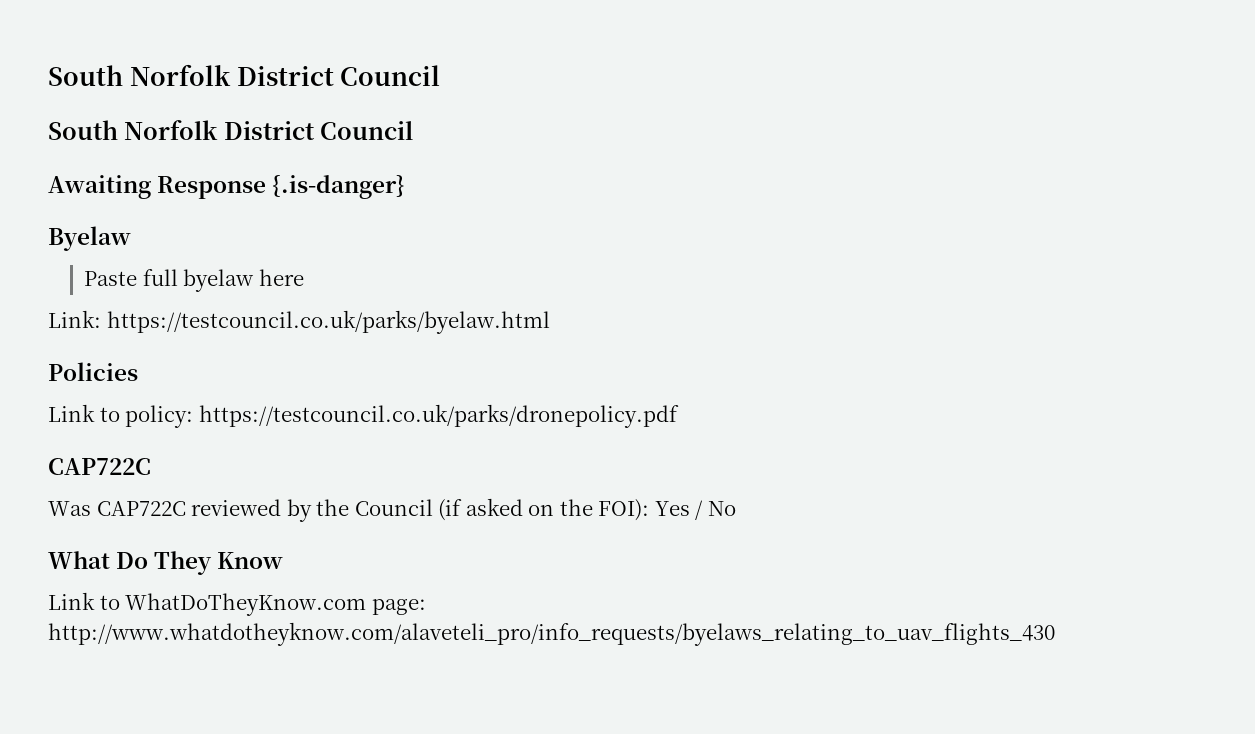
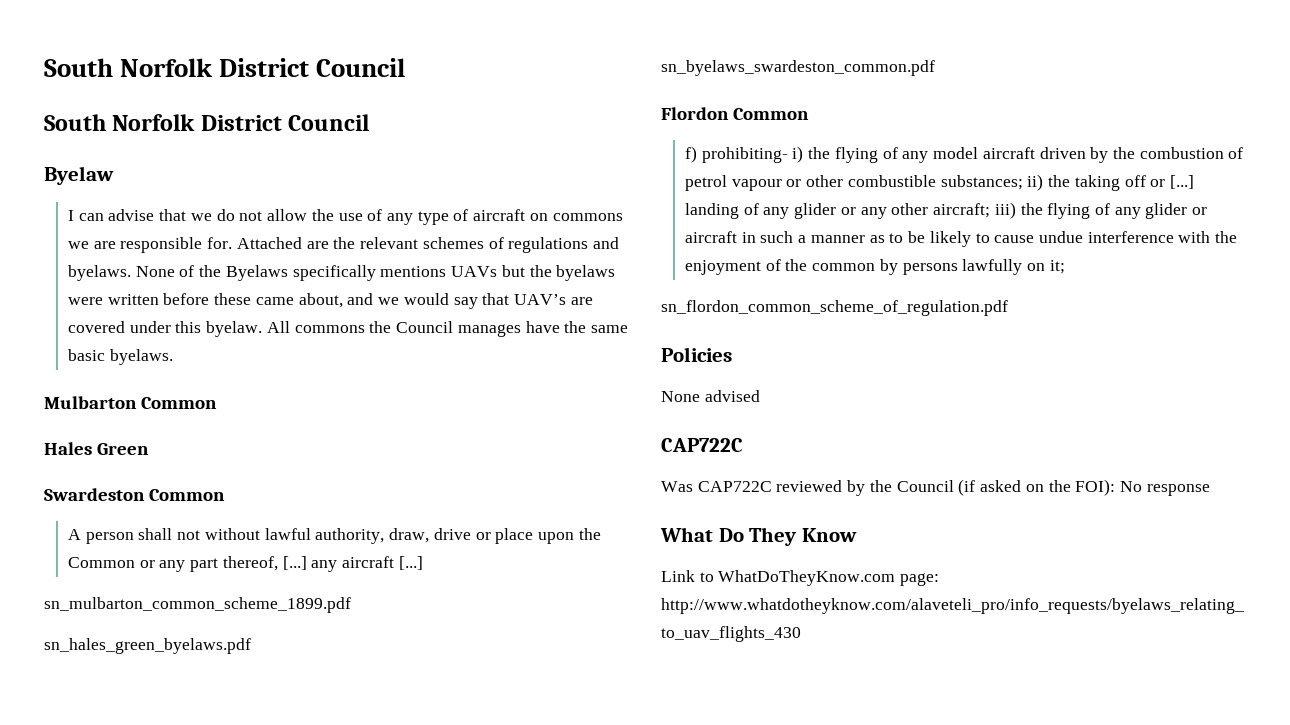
[48,175,406,199] [48,226,131,251] [84,269,304,292] [48,310,550,334] [48,362,138,381] [48,404,679,428] Awaiting Response {.is-danger} // Byelaw // Paste full byelaw here // Link: https://testcouncil.co.uk/parks/byelaw.html // Policies // Link to policy: https://testcouncil.co.uk/parks/dronepolicy.pdf -> [44,166,114,185] [68,209,623,225] [68,237,619,253] [68,265,616,281] [68,293,593,309] [68,321,628,337] [68,349,173,365] [44,396,217,409] [44,442,149,455] [44,488,225,501] [68,528,601,544] [68,556,423,572] [44,597,351,613] [44,638,251,654] [661,60,935,76] [661,107,809,120] [685,146,1244,163] [685,174,1194,191] [685,202,1208,219] [685,231,1238,247] [685,259,1065,275] [661,300,1008,316] [661,347,732,362] [661,390,760,402] Byelaw // I can advise that we do not allow the use of any type of aircraft on commons we are responsible for. Attached are the relevant schemes of regulations and byelaws. None of the Byelaws specifically mentions UAVs but the byelaws were written before these came about, and we would say that UAV’s are covered under this byelaw. All commons the Council manages have the same basic byelaws. // Mulbarton Common // Hales Green // Swardeston Common // A person shall not without lawful authority, draw, drive or place upon the Common or any part thereof, [...] any aircraft [...] // sn_mulbarton_common_scheme_1899.pdf // sn_hales_green_byelaws.pdf // sn_byelaws_swardeston_common.pdf // Flordon Common // f) prohibiting- i) the flying of any model aircraft driven by the combustion of petrol vapour or other combustible substances; ii) the taking off or [...] landing of any glider or any other aircraft; iii) the flying of any glider or aircraft in such a manner as to be likely to cause undue interference with the enjoyment of the common by persons lawfully on it; // sn_flordon_common_scheme_of_regulation.pdf // Policies // None advised
[654,500,704,520] Yes / -> (1116, 487) none
(736, 508) none -> [1146,484,1210,496] response

